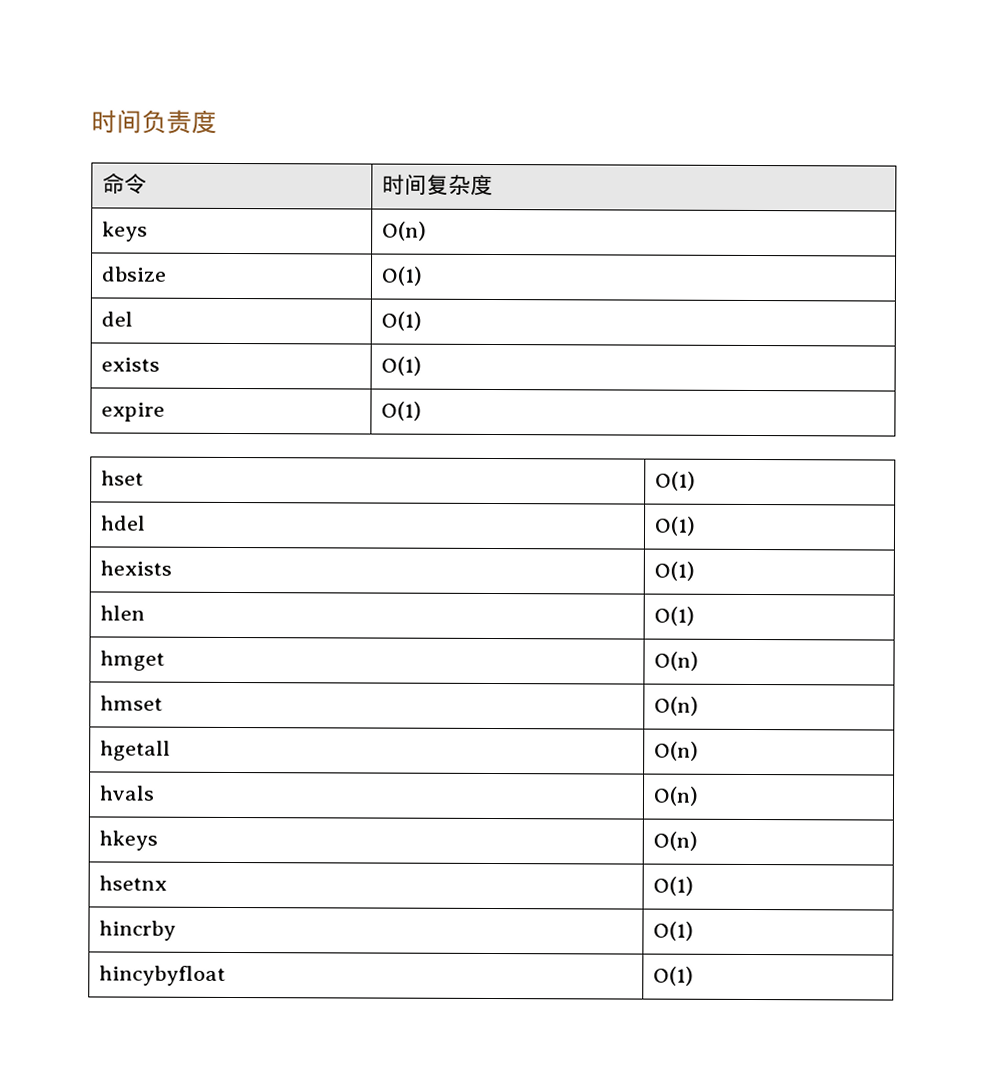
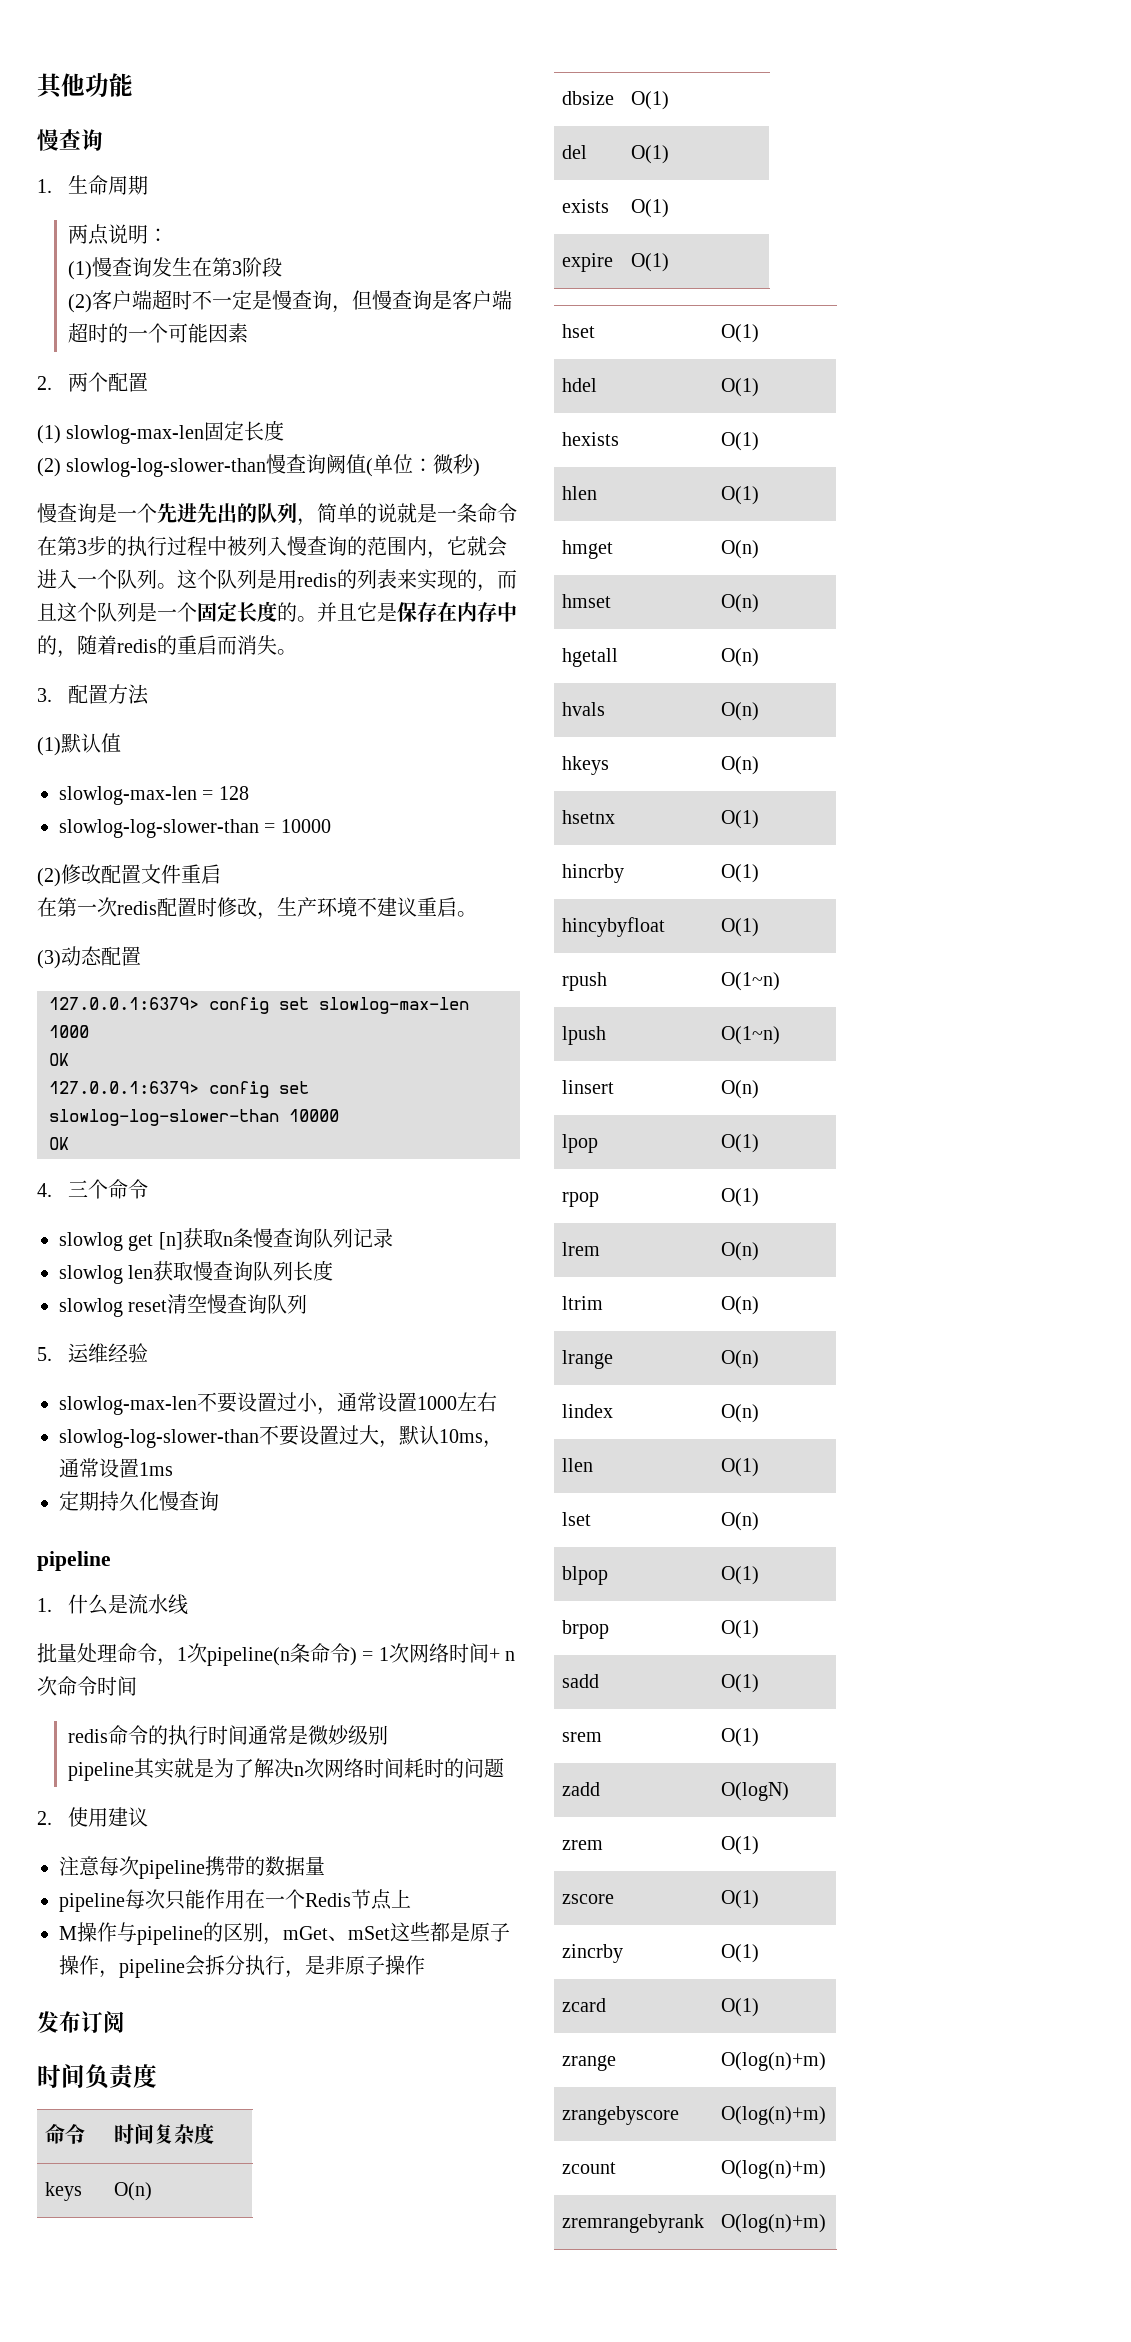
(91, 121) none -> [37,73,133,99] [37,129,103,151] [37,175,148,195] [67,224,168,245] [67,257,282,280] [67,290,512,313] [67,323,248,343] [37,372,148,392] [37,420,285,444] [37,454,481,477] [37,503,517,526] [37,536,507,559] [37,569,517,592] [37,601,517,622] [37,635,297,658] [37,684,149,705] [37,733,121,756] [59,786,249,805] [59,819,331,838] [37,864,221,887] [37,897,477,920] [37,946,141,969] [49,997,469,1014] [49,1025,89,1038] [49,1053,69,1066] [49,1081,309,1098] [49,1109,339,1126] [49,1137,69,1150] [37,1179,148,1199] [59,1228,393,1251] [59,1260,334,1284] [59,1294,308,1317] [37,1343,148,1363] [59,1392,497,1415] [59,1425,503,1448] [59,1458,173,1478] [59,1491,219,1511] [37,1551,111,1571] [37,1594,188,1615] [37,1643,516,1666] [37,1676,137,1696] [67,1725,388,1746] [67,1758,504,1781] [37,1807,148,1827] [59,1856,325,1879] [59,1889,411,1912] [59,1922,510,1945] [59,1955,425,1978] [37,2011,125,2033] 其他功能 // 慢查询 // 1.生命周期 // 两点说明： // (1)慢查询发生在第3阶段 // (2)客户端超时不一定是慢查询，但慢查询是客户端超时的一个可能因素 // 2.两个配置 // (1) slowlog-max-len固定长度 // (2) slowlog-log-slower-than慢查询阙值(单位：微秒) // 慢查询是一个先进先出的队列，简单的说就是一条命令在第3步的执行过程中被列入慢查询的范围内，它就会进入一个队列。这个队列是用redis的列表来实现的，而且这个队列是一个固定长度的。并且它是保存在内存中的，随着redis的重启而消失。 // 3.配置方法 // (1)默认值 // slowlog-max-len = 128 // slowlog-log-slower-than = 10000 // (2)修改配置文件重启 // 在第一次redis配置时修改，生产环境不建议重启。 // (3)动态配置 // 127.0.0.1:6379> config set slowlog-max-len 1000 // OK // 127.0.0.1:6379> config set slowlog-log-slower-than 10000 // OK // 4.三个命令 // slowlog get [n]获取n条慢查询队列记录 // slowlog len获取慢查询队列长度 // slowlog reset清空慢查询队列 // 5.运维经验 // slowlog-max-len不要设置过小，通常设置1000左右 // slowlog-log-slower-than不要设置过大，默认10ms，通常设置1ms // 定期持久化慢查询 // pipeline // 1.什么是流水线 // 批量处理命令，1次pipeline(n条命令) = 1次网络时间+ n次命令时间 // redis命令的执行时间通常是微妙级别 // pipeline其实就是为了解决n次网络时间耗时的问题 // 2.使用建议 // 注意每次pipeline携带的数据量 // pipeline每次只能作用在一个Redis节点上 // M操作与pipeline的区别，mGet、mSet这些都是原子操作，pipeline会拆分执行，是非原子操作 // 发布订阅 //
(695, 976) none -> [562,972,608,991] [721,972,781,991] [562,1026,607,1045] [721,1026,781,1045] [562,1080,615,1094] [721,1080,760,1099] [562,1134,599,1153] [721,1134,760,1153] [562,1192,600,1207] [721,1188,760,1207] [562,1242,601,1256] [721,1242,760,1261] [562,1296,604,1310] [721,1296,760,1315] [562,1350,614,1369] [721,1350,760,1369] [562,1404,614,1418] [721,1404,760,1423] [562,1458,594,1472] [721,1458,760,1477] [562,1512,592,1526] [721,1512,760,1531] [562,1566,609,1585] [721,1566,760,1585] [562,1620,610,1639] [721,1620,760,1639] [562,1674,600,1688] [721,1674,760,1693] [562,1732,603,1742] [721,1728,760,1747] [562,1782,601,1796] [721,1782,790,1801] [562,1840,604,1850] [721,1836,760,1855] [562,1894,615,1904] [721,1890,760,1909] [562,1944,624,1963] [721,1944,760,1963] [562,1998,607,2012] [721,1998,760,2017] [562,2055,617,2071] [721,2052,827,2071] [562,2106,680,2125] [721,2106,827,2125] [562,2162,617,2174] [721,2160,827,2179] [562,2214,705,2233] [721,2214,827,2233] // rpush | O(1~n) // lpush | O(1~n) // linsert | O(n) // lpop | O(1) // rpop | O(1) // lrem | O(n) // ltrim | O(n) // lrange | O(n) // lindex | O(n) // llen | O(1) // lset | O(n) // blpop | O(1) // brpop | O(1) // sadd | O(1) // srem | O(1) // zadd | O(logN) // zrem | O(1) // zscore | O(1) // zincrby | O(1) // zcard | O(1) // zrange | O(log(n)+m) // zrangebyscore | O(log(n)+m) // zcount | O(log(n)+m) // zremrangebyrank | O(log(n)+m)

